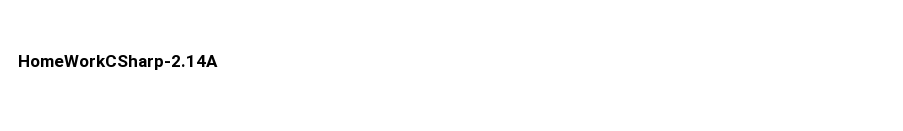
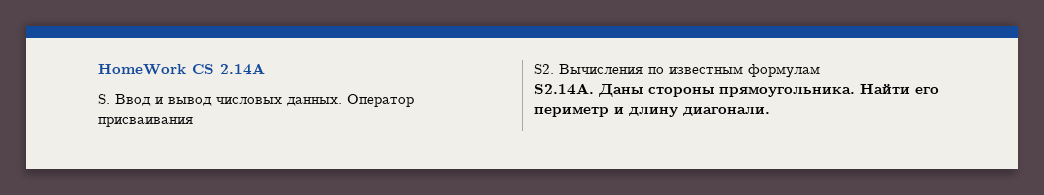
[18,55,218,70] HomeWorkCSharp-2.14A -> [98,63,265,75] [98,94,414,107] [98,117,193,127] [534,64,820,78] [534,83,939,97] [534,106,770,117] HomeWork CS 2.14A // S. Ввод и вывод числовых данных. Оператор присваивания // S2. Вычисления по известным формулам // S2.14А. Даны стороны прямоугольника. Найти его периметр и длину диагонали.

